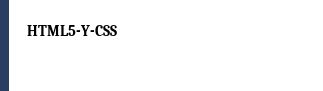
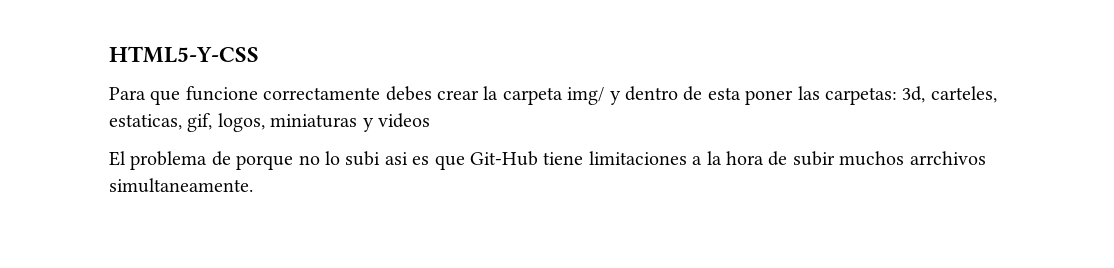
(117, 30) none -> [109,86,997,105] [109,113,430,132] [109,151,986,170] [109,178,253,193] // Para que funcione correctamente debes crear la carpeta img/ y dentro de esta poner las carpetas: 3d, carteles, estaticas, gif, logos, miniaturas y videos // El problema de porque no lo subi asi es que Git-Hub tiene limitaciones a la hora de subir muchos arrchivos simultaneamente.

